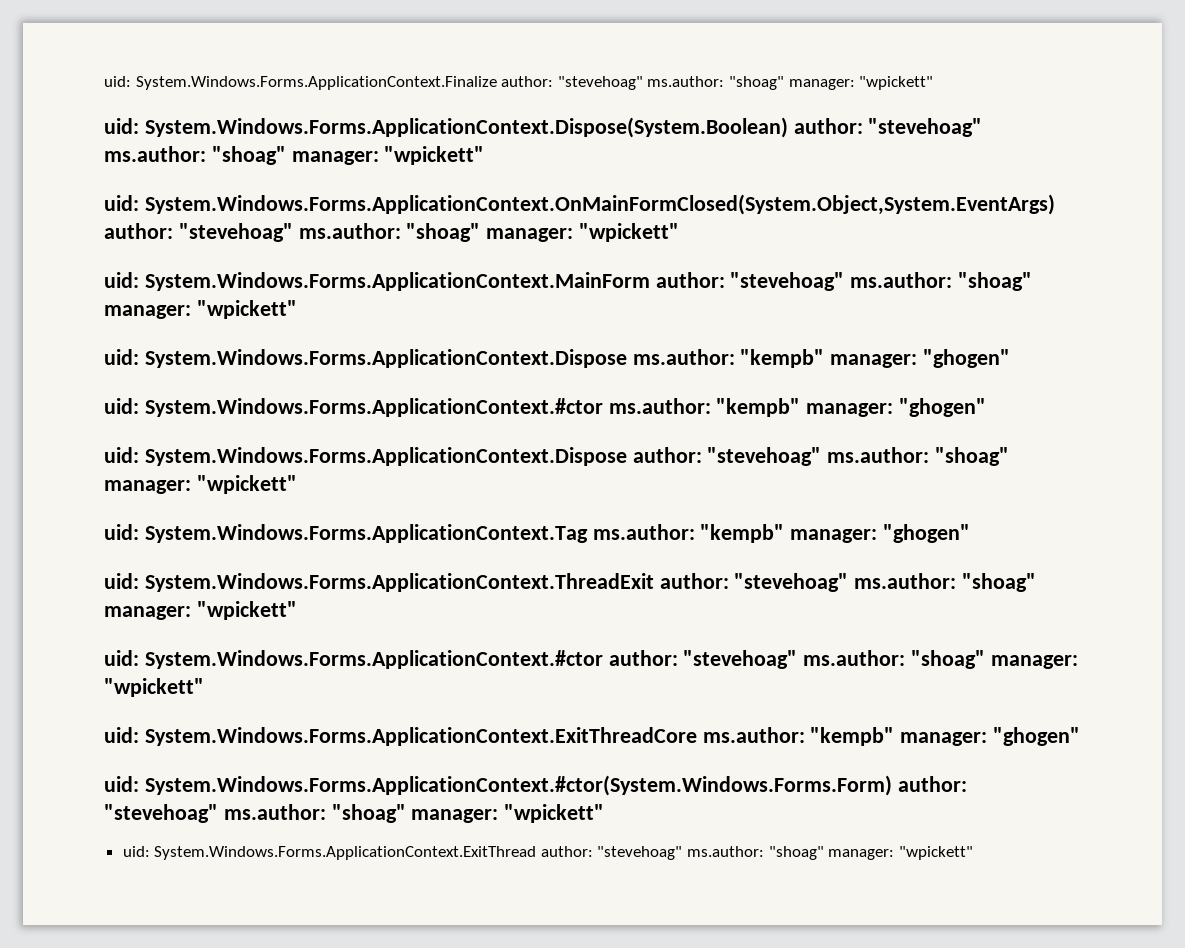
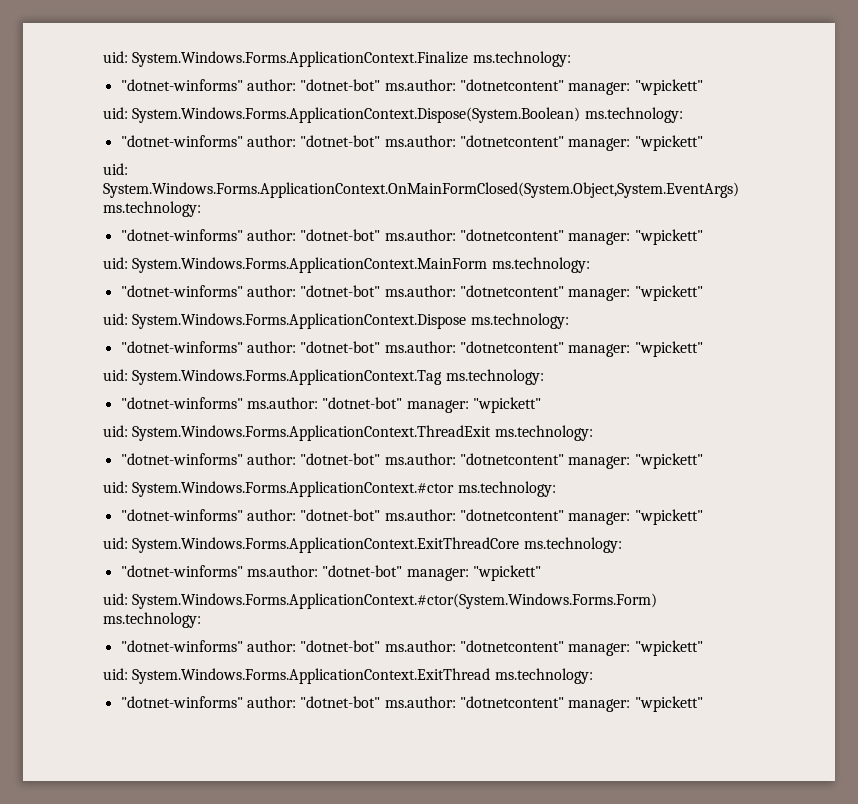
[501,76,934,90] [104,117,983,138] [104,146,485,165] [104,194,1055,215] [104,223,680,242] [104,272,1033,291] [104,300,297,319] [104,349,1011,368] [104,398,987,417] [104,447,1010,466] [104,475,297,494] [104,524,971,543] [104,573,1037,592] [104,601,297,620] [104,650,1078,669] [104,678,204,697] [104,727,1081,746] [104,775,967,796] [104,804,605,823] [122,846,824,860] author: "stevehoag" ms.author: "shoag" manager: "wpickett" // uid: System.Windows.Forms.ApplicationContext.Dispose(System.Boolean) author: "stevehoag" ms.author: "shoag" manager: "wpickett" // uid: System.Windows.Forms.ApplicationContext.OnMainFormClosed(System.Object,System.EventArgs) author: "stevehoag" ms.author: "shoag" manager: "wpickett" // uid: System.Windows.Forms.ApplicationContext.MainForm author: "stevehoag" ms.author: "shoag" manager: "wpickett" // uid: System.Windows.Forms.ApplicationContext.Dispose ms.author: "kempb" manager: "ghogen" // uid: System.Windows.Forms.ApplicationContext.#ctor ms.author: "kempb" manager: "ghogen" // uid: System.Windows.Forms.ApplicationContext.Dispose author: "stevehoag" ms.author: "shoag" manager: "wpickett" // uid: System.Windows.Forms.ApplicationContext.Tag ms.author: "kempb" manager: "ghogen" // uid: System.Windows.Forms.ApplicationContext.ThreadExit author: "stevehoag" ms.author: "shoag" manager: "wpickett" // uid: System.Windows.Forms.ApplicationContext.#ctor author: "stevehoag" ms.author: "shoag" manager: "wpickett" // uid: System.Windows.Forms.ApplicationContext.ExitThreadCore ms.author: "kempb" manager: "ghogen" // uid: System.Windows.Forms.ApplicationContext.#ctor(System.Windows.Forms.Form) author: "stevehoag" ms.author: "shoag" manager: "wpickett" // uid: System.Windows.Forms.ApplicationContext.ExitThread author: "stevehoag" ms.author: "shoag" -> [472,51,571,67] [120,79,703,95] [103,107,683,123] [120,135,703,151] [103,163,128,175] [103,182,739,198] [103,201,201,217] [120,229,703,245] [103,257,590,273] [120,285,703,301] [103,313,569,329] [120,341,703,357] [103,369,544,385] [120,397,541,413] [103,425,593,441] [120,453,703,469] [103,481,556,497] [120,509,703,525] [103,537,622,553] [120,565,541,581] [103,593,658,609] [103,612,201,628] [120,640,703,656] [103,668,593,684] [120,696,564,708] ms.technology: // "dotnet-winforms" author: "dotnet-bot" ms.author: "dotnetcontent" manager: "wpickett" // uid: System.Windows.Forms.ApplicationContext.Dispose(System.Boolean) ms.technology: // "dotnet-winforms" author: "dotnet-bot" ms.author: "dotnetcontent" manager: "wpickett" // uid: System.Windows.Forms.ApplicationContext.OnMainFormClosed(System.Object,System.EventArgs) ms.technology: // "dotnet-winforms" author: "dotnet-bot" ms.author: "dotnetcontent" manager: "wpickett" // uid: System.Windows.Forms.ApplicationContext.MainForm ms.technology: // "dotnet-winforms" author: "dotnet-bot" ms.author: "dotnetcontent" manager: "wpickett" // uid: System.Windows.Forms.ApplicationContext.Dispose ms.technology: // "dotnet-winforms" author: "dotnet-bot" ms.author: "dotnetcontent" manager: "wpickett" // uid: System.Windows.Forms.ApplicationContext.Tag ms.technology: // "dotnet-winforms" ms.author: "dotnet-bot" manager: "wpickett" // uid: System.Windows.Forms.ApplicationContext.ThreadExit ms.technology: // "dotnet-winforms" author: "dotnet-bot" ms.author: "dotnetcontent" manager: "wpickett" // uid: System.Windows.Forms.ApplicationContext.#ctor ms.technology: // "dotnet-winforms" author: "dotnet-bot" ms.author: "dotnetcontent" manager: "wpickett" // uid: System.Windows.Forms.ApplicationContext.ExitThreadCore ms.technology: // "dotnet-winforms" ms.author: "dotnet-bot" manager: "wpickett" // uid: System.Windows.Forms.ApplicationContext.#ctor(System.Windows.Forms.Form) ms.technology: // "dotnet-winforms" author: "dotnet-bot" ms.author: "dotnetcontent" manager: "wpickett" // uid: System.Windows.Forms.ApplicationContext.ExitThread ms.technology: // "dotnet-winforms" author: "dotnet-bot" ms.author: "dotnetcontent"

